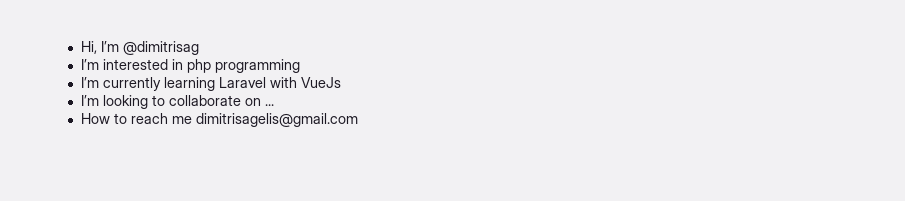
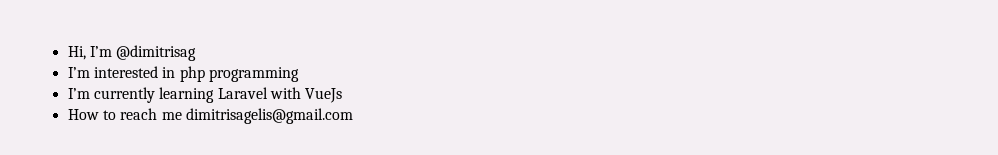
[80,95,274,109] // I’m looking to collaborate on ... -> (343, 95) none

